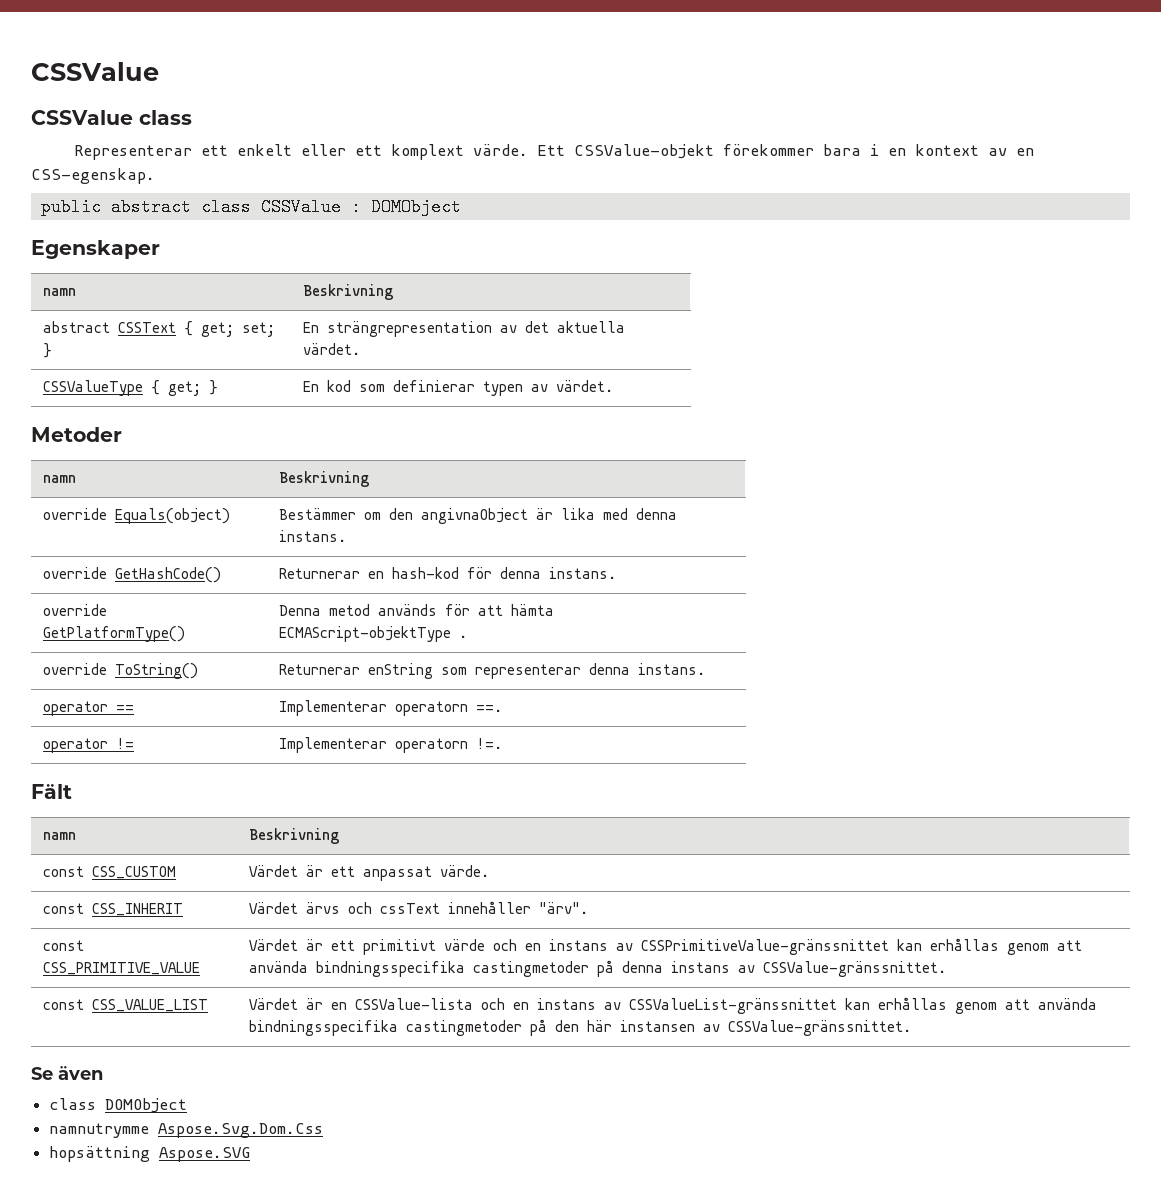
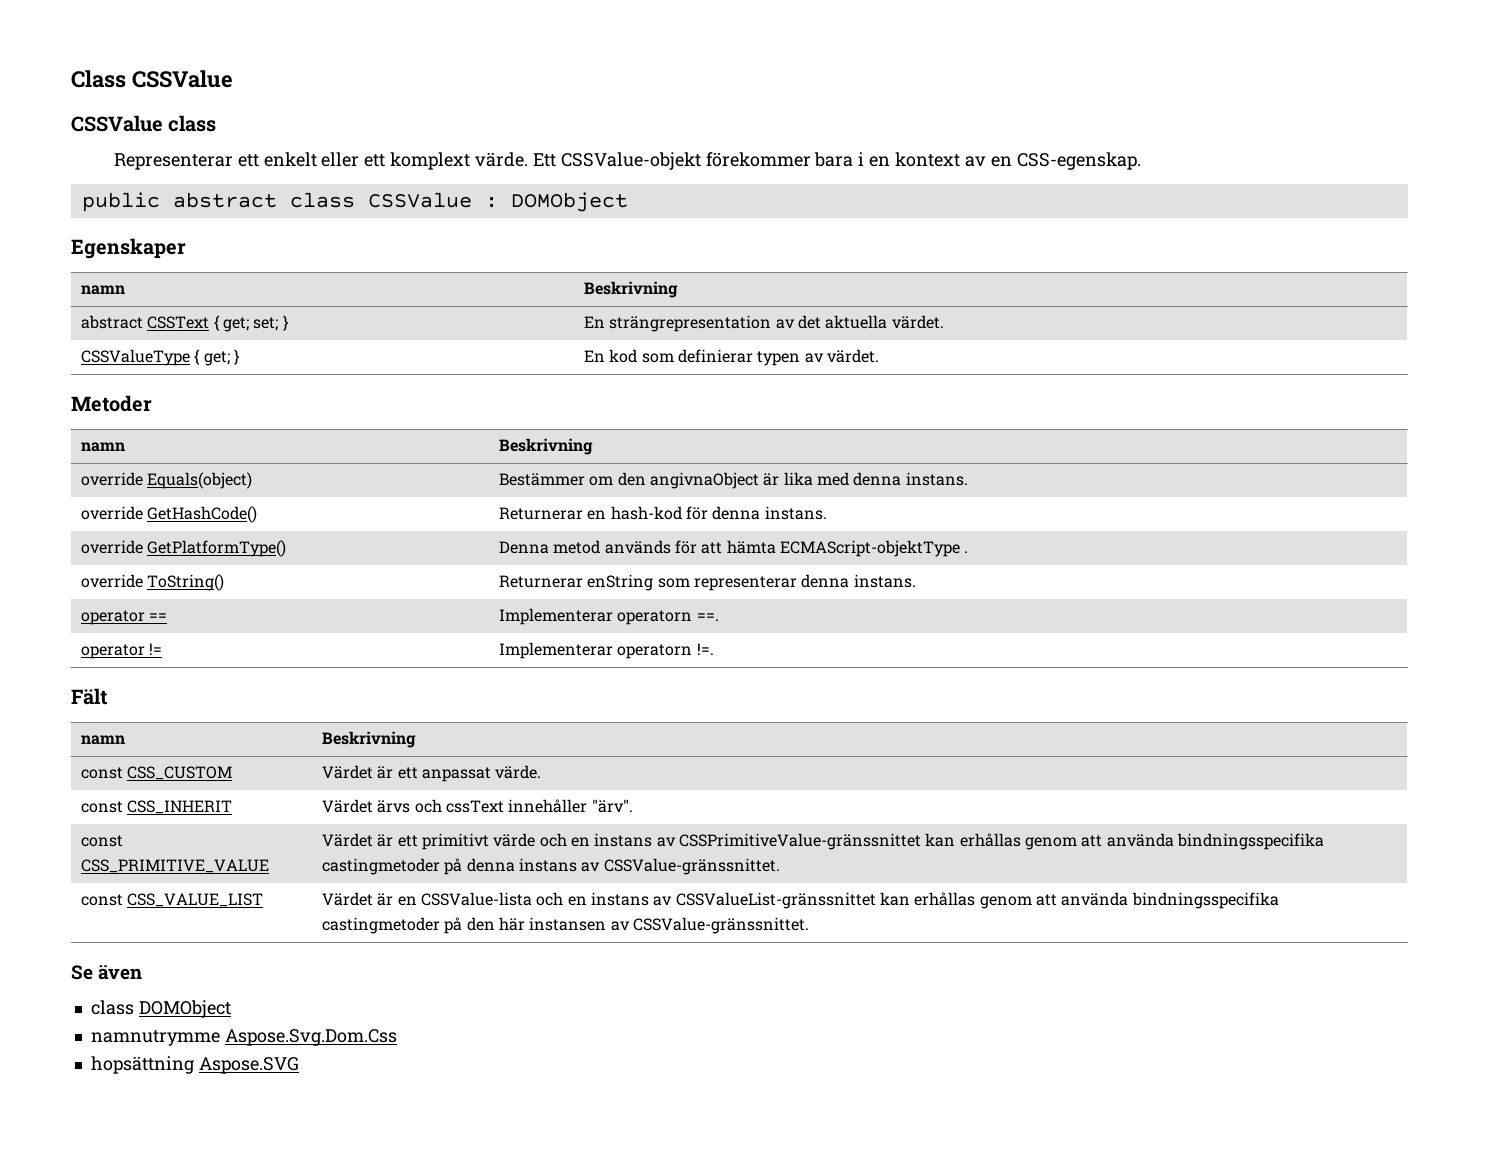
(31, 71) none -> [71,70,126,88] Class

